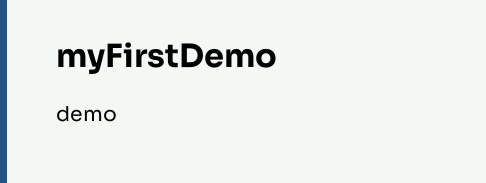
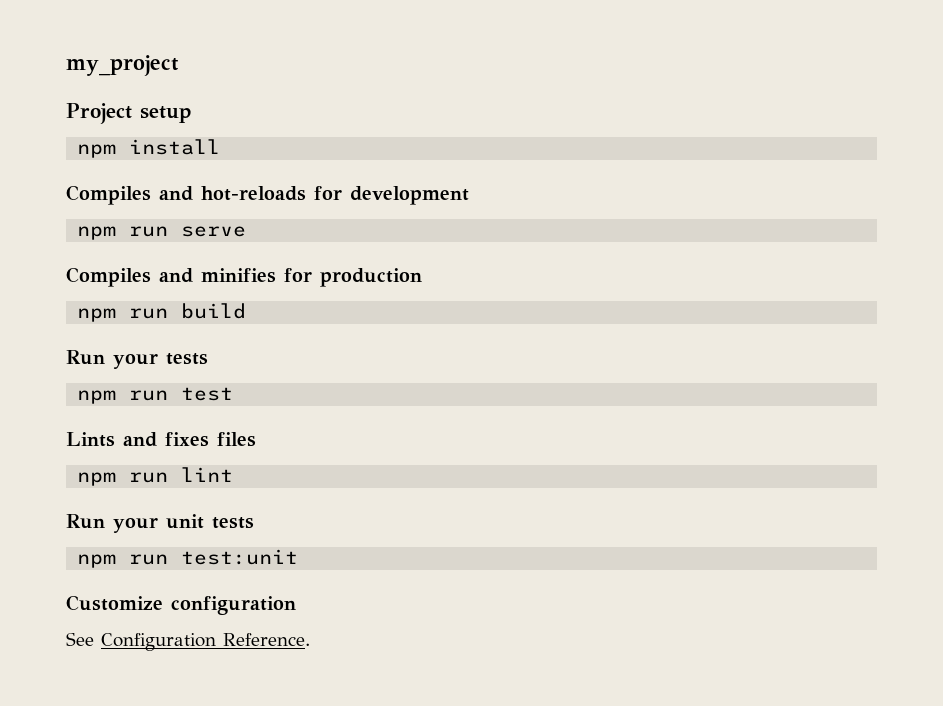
[56,42,277,74] [56,106,117,122] myFirstDemo // demo -> [66,55,179,76] [66,103,192,124] [77,139,221,158] [66,185,469,205] [77,226,247,240] [66,267,422,287] [77,303,247,322] [66,350,208,369] [77,387,234,404] [66,432,256,447] [77,467,234,486] [66,514,254,533] [77,549,299,568] [66,595,296,615] [66,632,310,651] my_project // Project setup // npm install // Compiles and hot-reloads for development // npm run serve // Compiles and minifies for production // npm run build // Run your tests // npm run test // Lints and fixes files // npm run lint // Run your unit tests // npm run test:unit // Customize configuration // See Configuration Reference.

